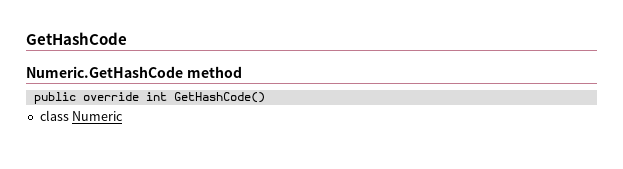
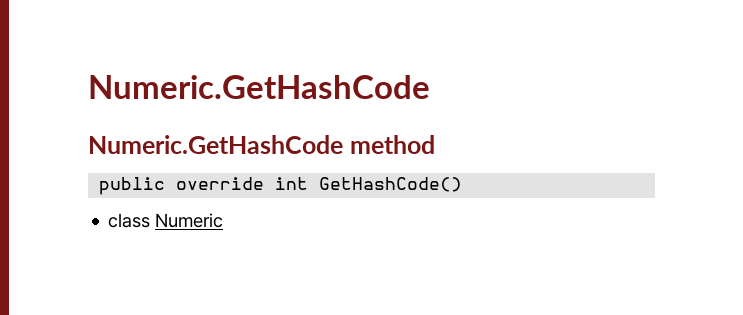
[26,32,127,45] GetHashCode -> [88,75,430,99] Numeric.GetHashCode

